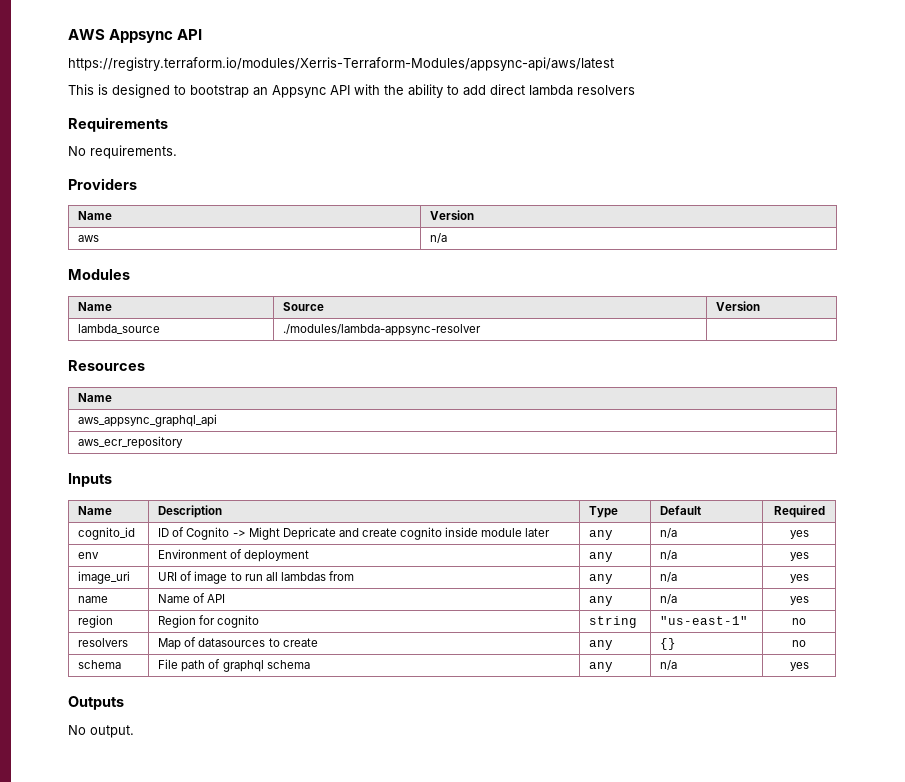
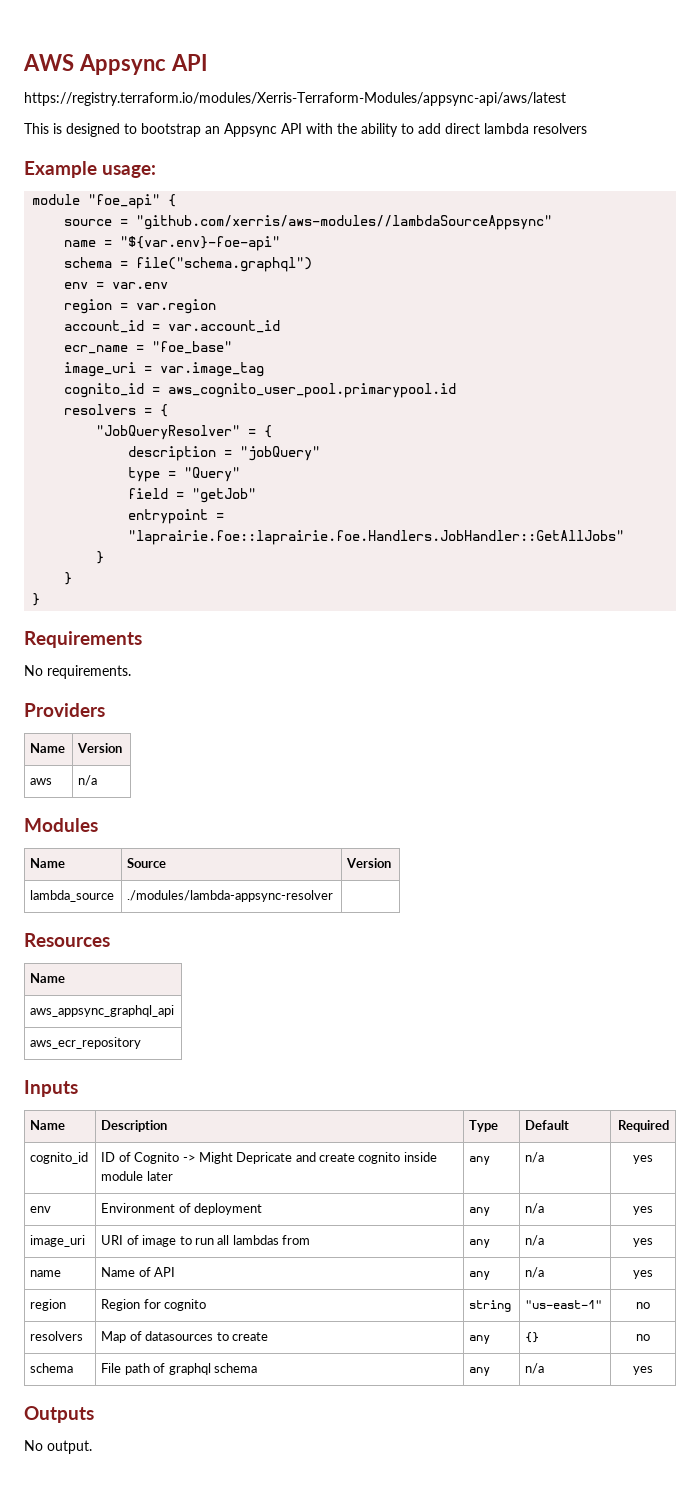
(635, 90) none -> [24,161,157,178] [32,194,177,209] [64,215,553,230] [64,236,281,251] [64,257,313,272] [64,282,169,289] [64,299,217,314] [64,320,281,333] [64,341,233,354] [64,362,265,377] [64,383,457,398] [64,404,169,417] [96,425,273,440] [128,446,321,461] [128,467,241,482] [128,488,257,503] [128,509,225,524] [128,530,625,545] [96,551,105,564] [64,572,73,585] [32,593,41,606] // Example usage: // module "foe_api" { // source = "github.com/xerris/aws-modules//lambdaSourceAppsync" // name = "${var.env}-foe-api" // schema = file("schema.graphql") // env = var.env // region = var.region // account_id = var.account_id // ecr_name = "foe_base" // image_uri = var.image_tag // cognito_id = aws_cognito_user_pool.primarypool.id // resolvers = { // "JobQueryResolver" = { // description = "jobQuery" // type = "Query" // field = "getJob" // entrypoint = "laprairie.foe::laprairie.foe.Handlers.JobHandler::GetAllJobs" // } // } // }

